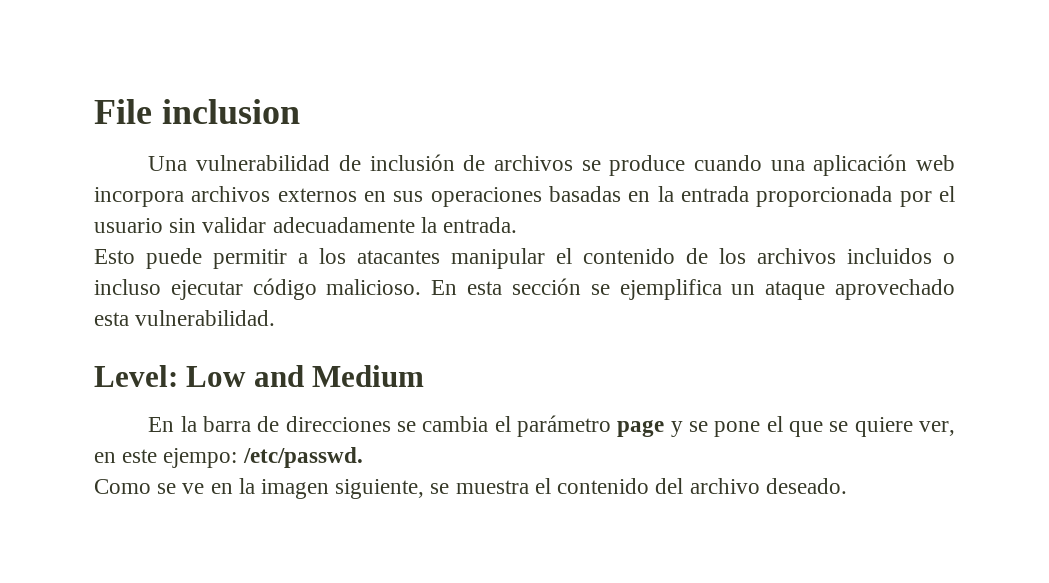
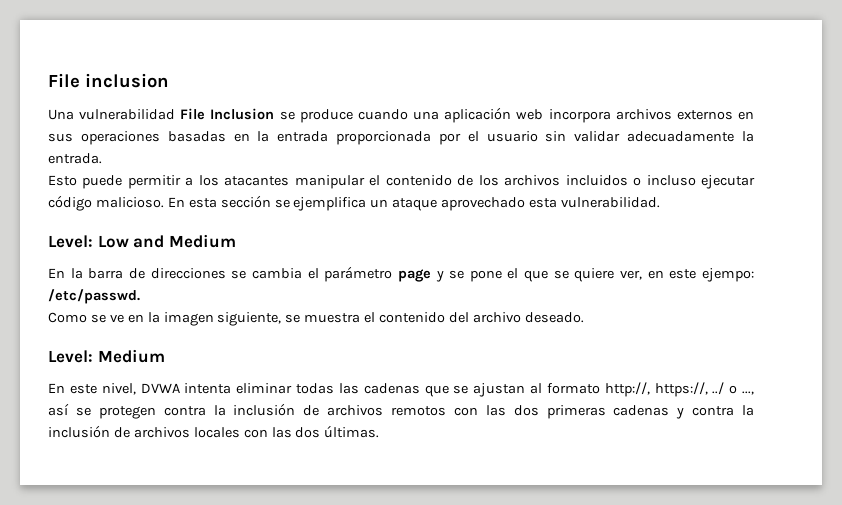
[338,154,573,171] de inclusión de archivos -> [180,108,275,120] File Inclusion
(847, 486) none -> [48,349,165,363] [48,382,755,397] [48,403,754,419] [48,425,380,438] // Level: Medium // En este nivel, DVWA intenta eliminar todas las cadenas que se ajustan al formato http://, https://, ../ o ..., así se protegen contra la inclusión de archivos remotos con las dos primeras cadenas y contra la inclusión de archivos locales con las dos últimas.

